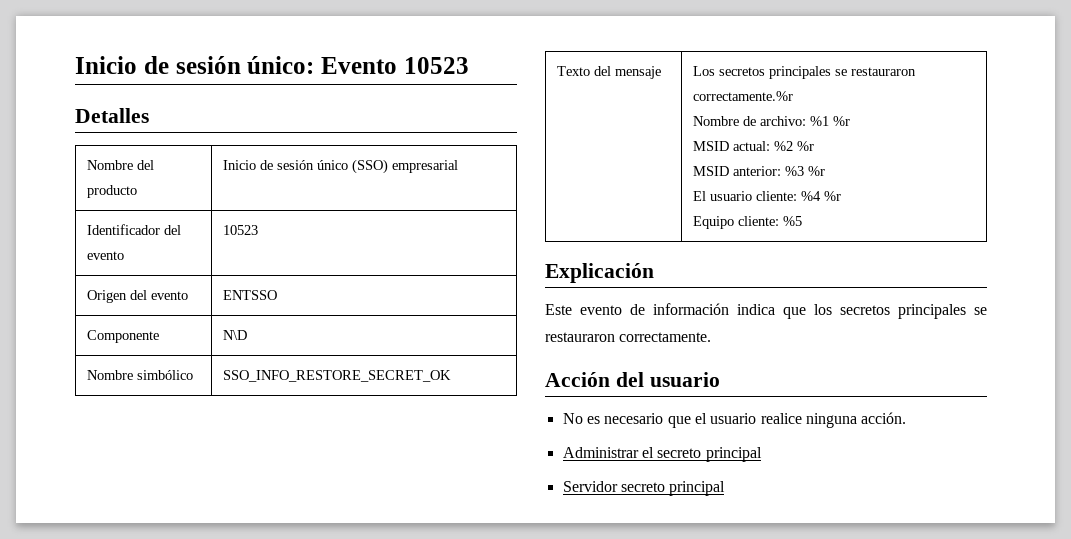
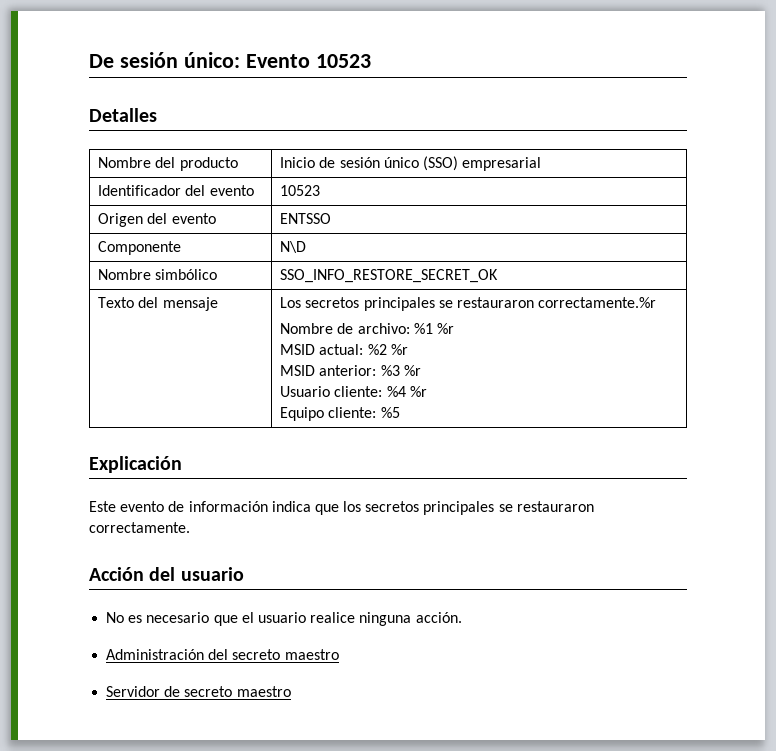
[75,56,169,74] Inicio de -> [89,54,114,68] De
[692,191,752,201] El usuario -> [280,386,331,397] Usuario
[562,447,762,462] [562,481,726,496] Administrar el secreto principal // Servidor secreto principal -> [106,649,339,660] [106,686,291,697] Administración del secreto maestro // Servidor de secreto maestro

